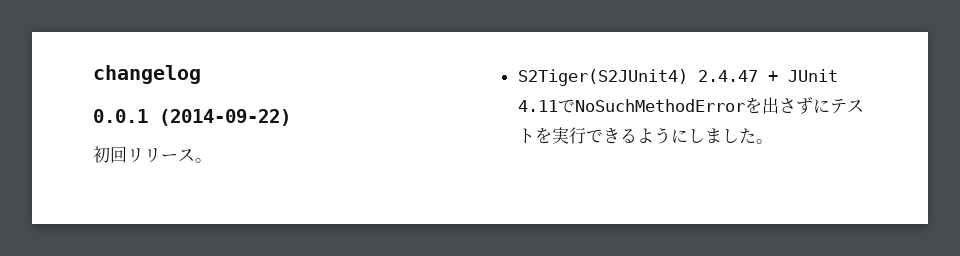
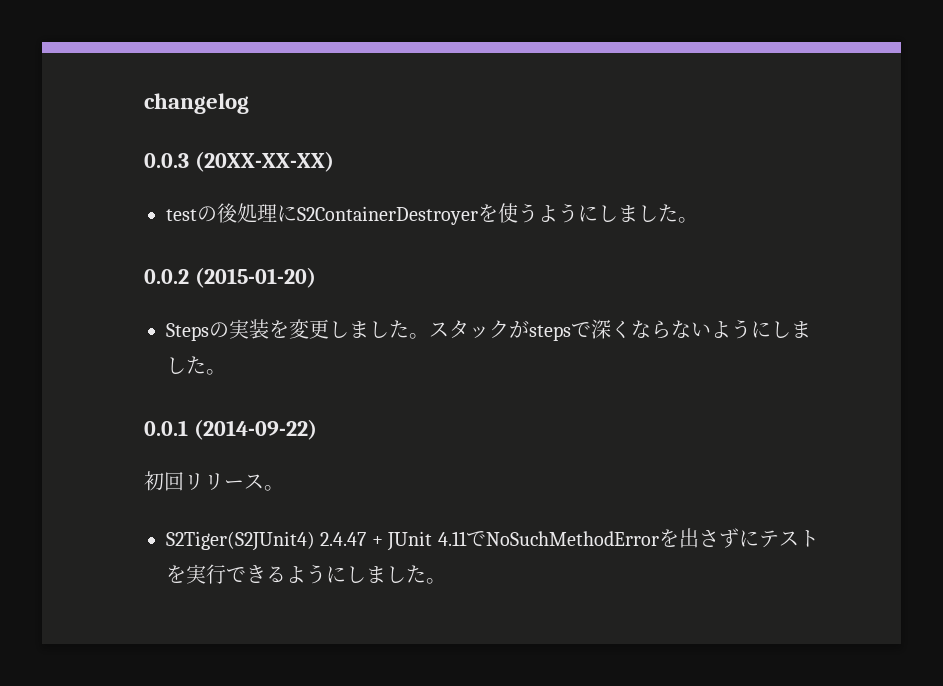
(201, 74) none -> [144,151,334,172] [166,203,698,225] [144,267,316,288] [166,319,811,341] [166,356,226,375] // 0.0.3 (20XX-XX-XX) // testの後処理にS2ContainerDestroyerを使うようにしました。 // 0.0.2 (2015-01-20) // Stepsの実装を変更しました。スタックがstepsで深くならないようにしました。

